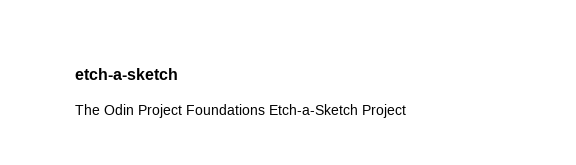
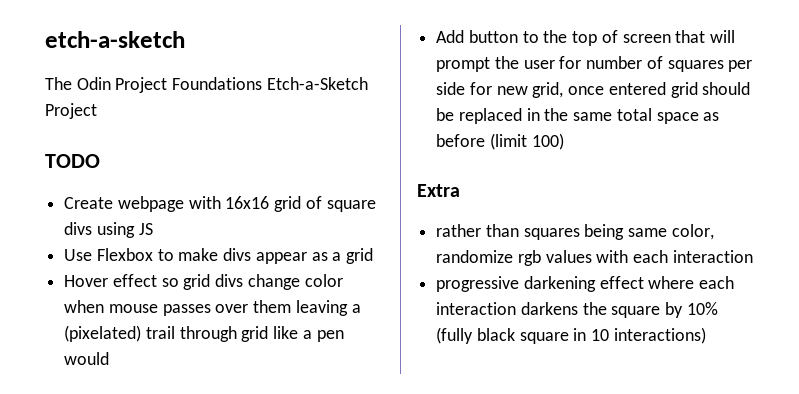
(406, 111) none -> [45,154,100,168] [64,196,376,212] [64,222,153,238] [64,248,374,264] [64,274,343,290] [64,300,361,316] [64,325,344,342] [64,352,110,365] [436,30,736,46] [436,56,753,72] [436,82,751,98] [436,108,720,124] [436,133,564,150] [417,184,460,197] [436,224,714,240] [436,250,753,266] [436,276,735,292] [436,302,718,318] [436,327,706,344] // TODO // Create webpage with 16x16 grid of square divs using JS // Use Flexbox to make divs appear as a grid // Hover effect so grid divs change color when mouse passes over them leaving a (pixelated) trail through grid like a pen would // Add button to the top of screen that will prompt the user for number of squares per side for new grid, once entered grid should be replaced in the same total space as before (limit 100) // Extra // rather than squares being same color, randomize rgb values with each interaction // progressive darkening effect where each interaction darkens the square by 10% (fully black square in 10 interactions)

